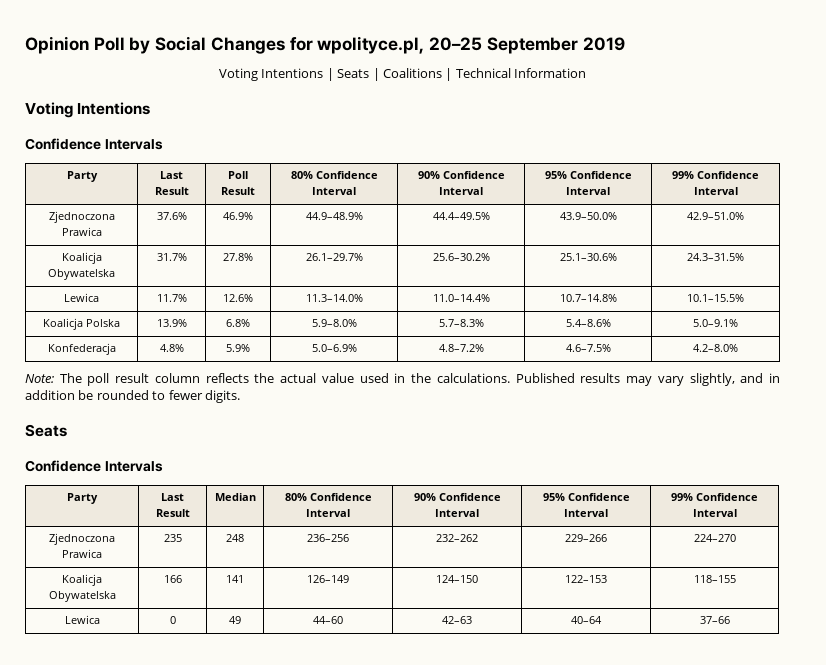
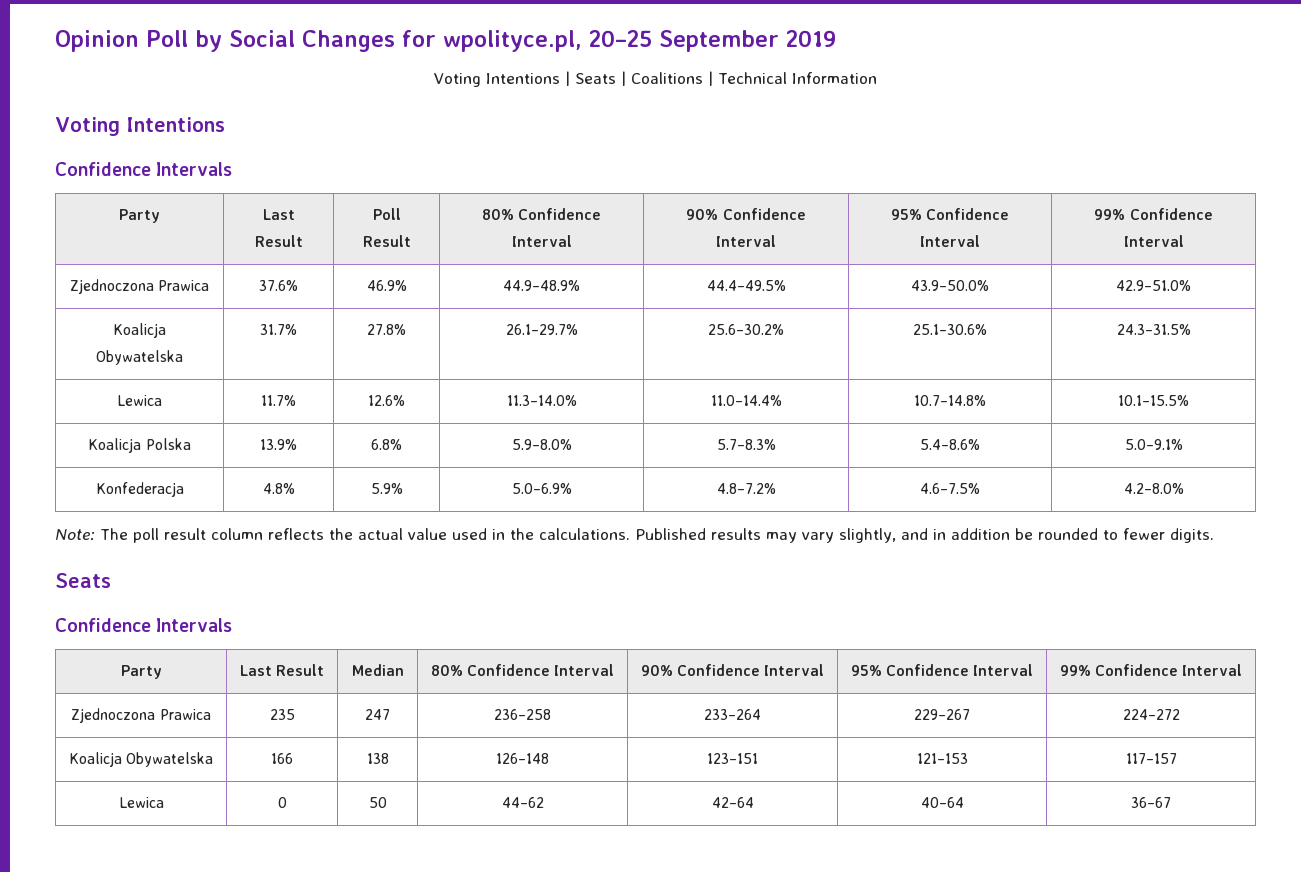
[226,534,244,542] [307,534,349,542] [436,534,478,542] [565,534,607,542] [693,534,736,542] [62,574,102,586] [48,591,116,602] [163,575,182,583] [226,575,244,583] [307,575,349,583] [436,575,478,583] [565,575,607,583] [693,575,736,583] 248 | 236–256 | 232–262 | 229–266 | 224–270 // Koalicja Obywatelska | 166 | 141 | 126–149 | 124–150 | 122–153 | 118–155 -> [365,709,390,720] [494,709,551,720] [704,709,761,720] [914,709,970,720] [1122,709,1180,720] [68,752,214,767] [271,753,293,764] [366,753,389,764] [496,753,549,764] [707,753,758,764] [916,753,968,764] [1125,753,1177,764] 247 | 236–258 | 233–264 | 229–267 | 224–272 // Koalicja Obywatelska | 166 | 138 | 126–148 | 123–151 | 121–153 | 117–157
[229,616,241,624] [313,616,343,624] [442,616,472,624] 49 | 44–60 | 42–63 -> [368,797,387,808] [501,797,544,808] [711,797,754,808] 50 | 44–62 | 42–64
[699,616,730,624] 37–66 -> [1131,797,1171,808] 36–67

